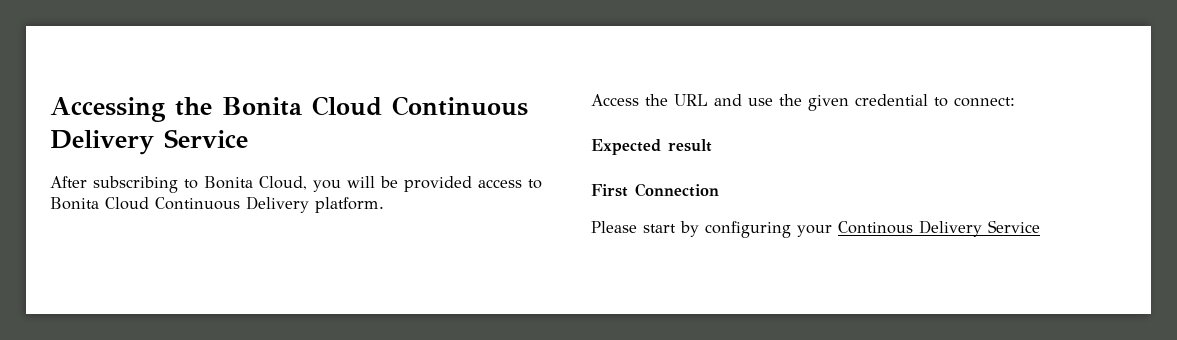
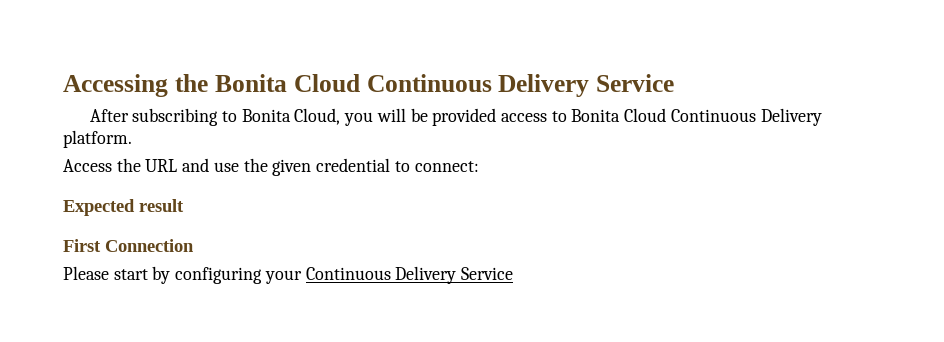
[838,221,913,234] Continous -> [305,267,391,280] Continuous

